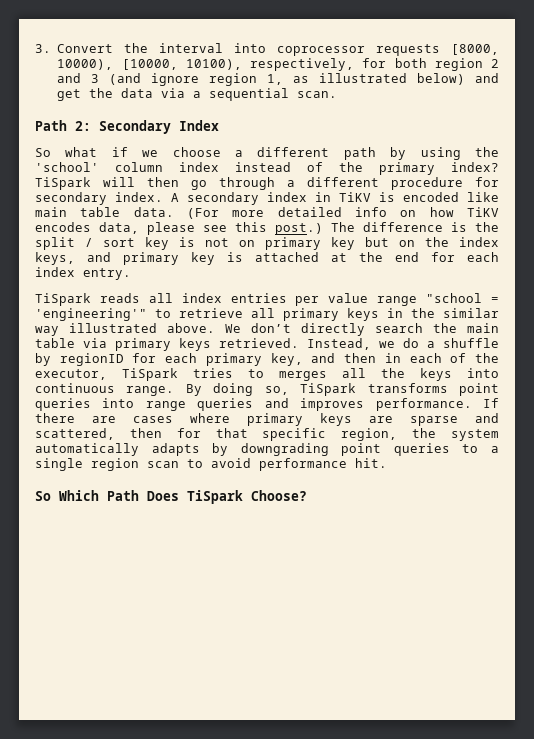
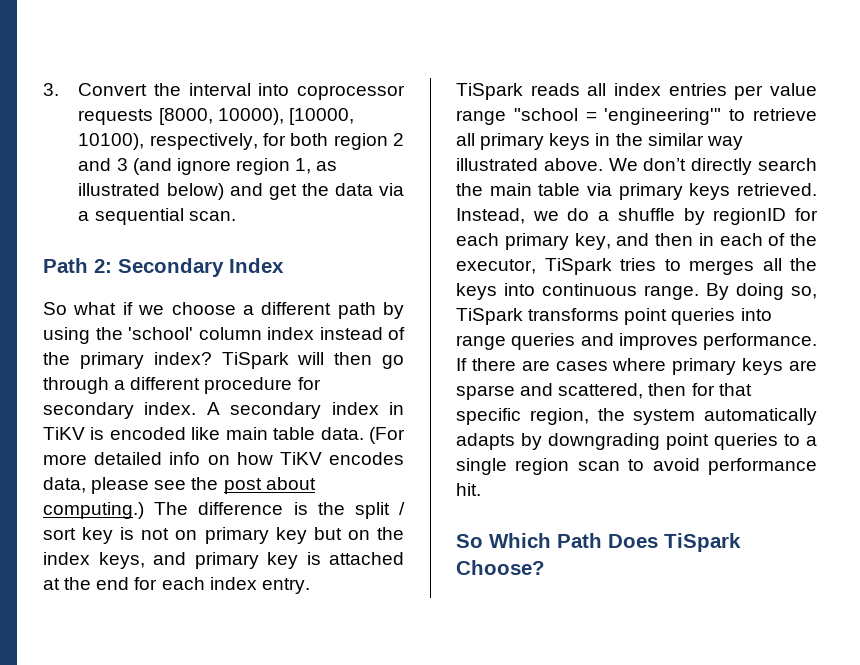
[235,222,323,235] this post.) -> [191,477,316,494] [43,502,144,519] the post about computing.)

